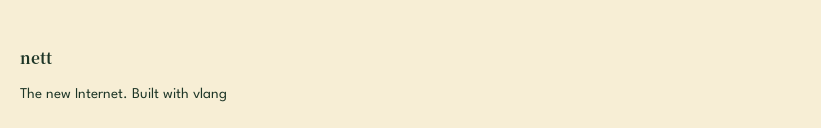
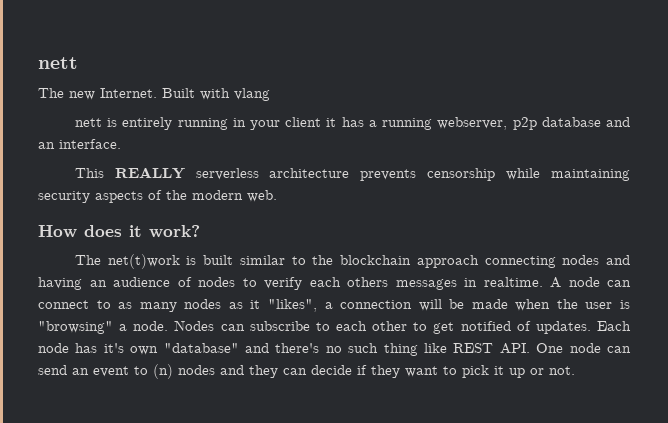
(228, 94) none -> [74,117,631,130] [38,139,121,149] [74,167,630,181] [38,190,277,203] [38,225,200,238] [74,254,631,269] [38,277,631,290] [38,299,630,312] [38,320,632,334] [38,343,631,356] [38,364,575,379] // nett is entirely running in your client it has a running webserver, p2p database and an interface. // This REALLY serverless architecture prevents censorship while maintaining security aspects of the modern web. // How does it work? // The net(t)work is built similar to the blockchain approach connecting nodes and having an audience of nodes to verify each others messages in realtime. A node can connect to as many nodes as it "likes", a connection will be made when the user is "browsing" a node. Nodes can subscribe to each other to get notified of updates. Each node has it's own "database" and there's no such thing like REST API. One node can send an event to (n) nodes and they can decide if they want to pick it up or not.

